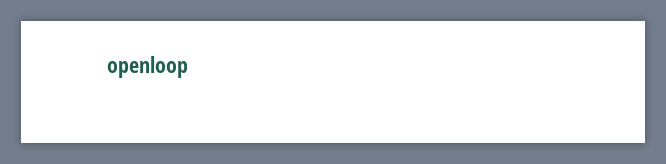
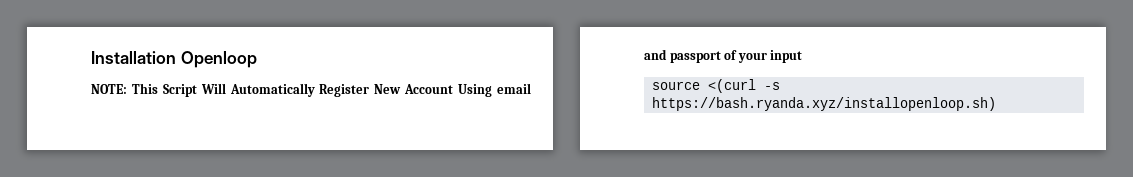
[107,56,188,78] openloop -> [91,51,257,68] [91,83,532,97] [644,49,803,63] [651,79,780,93] [651,97,996,111] Installation Openloop // NOTE: This Script Will Automatically Register New Account Using email and passport of your input // source <(curl -s https://bash.ryanda.xyz/installopenloop.sh)

